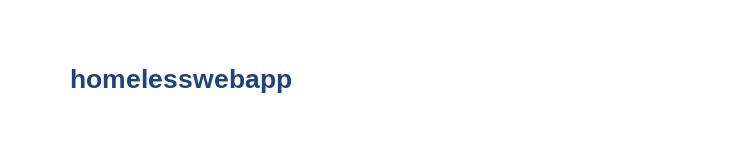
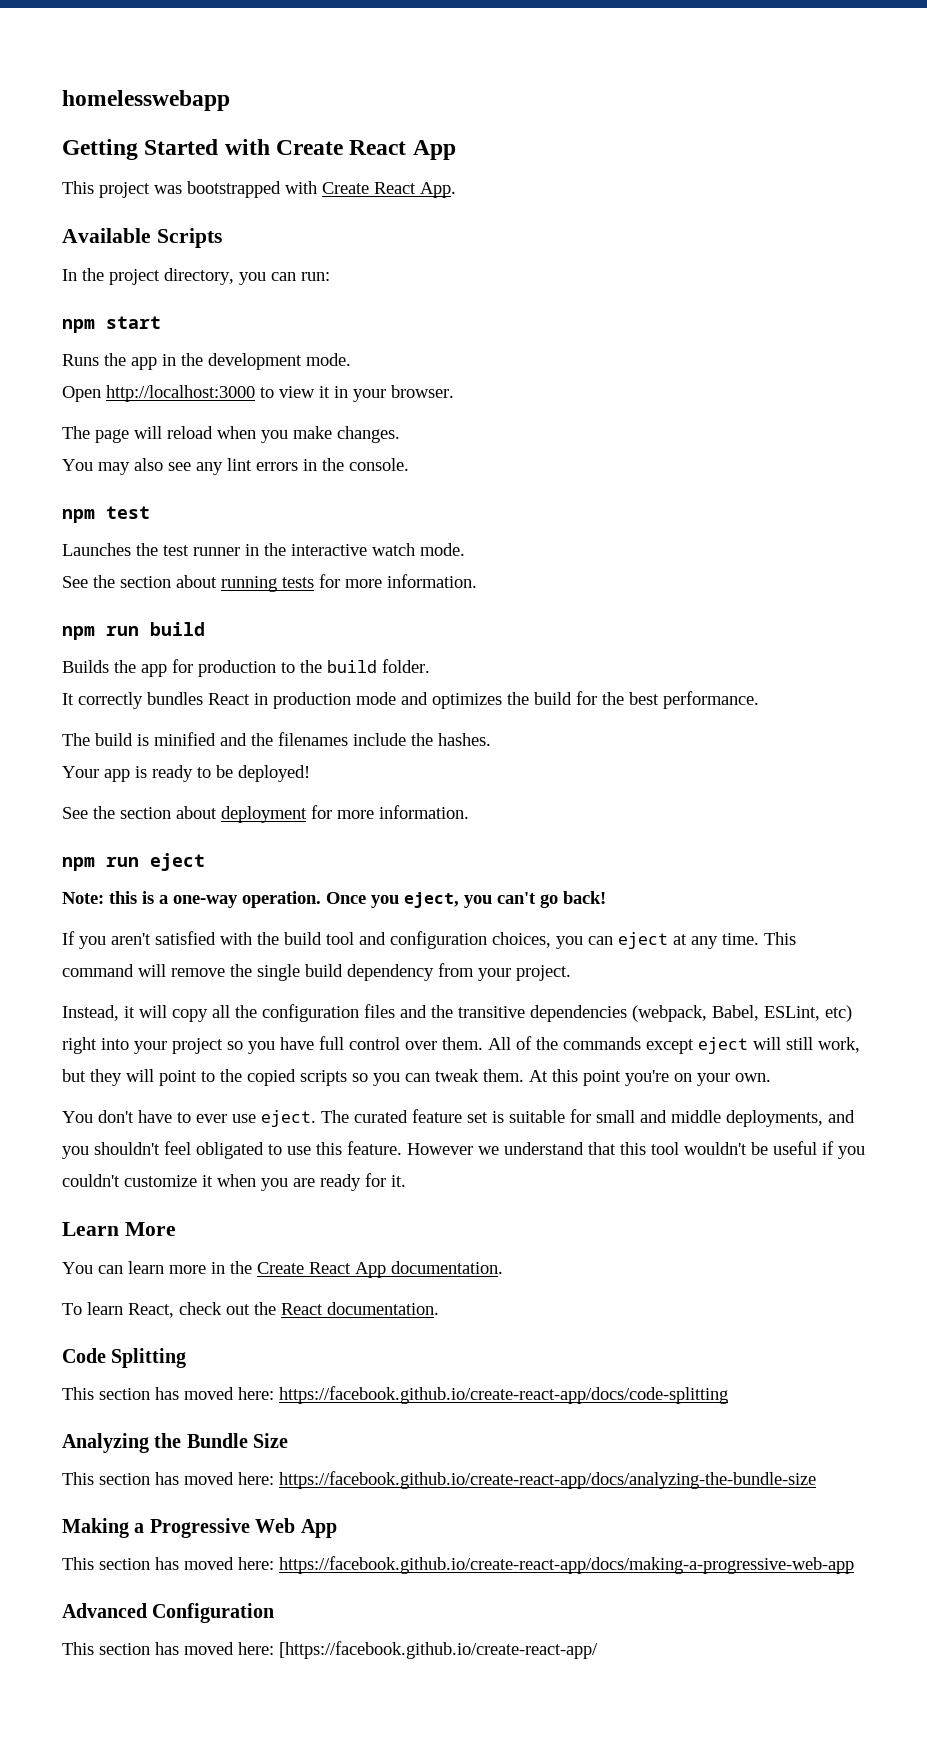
(292, 81) none -> [62,139,456,160] [62,181,456,198] [62,228,222,248] [62,268,330,285] [62,316,161,333] [62,353,351,370] [62,385,454,402] [62,426,400,443] [62,458,409,475] [62,506,150,523] [62,543,465,556] [62,574,477,592] [62,622,205,640] [62,659,430,677] [62,691,759,709] [62,732,491,746] [62,765,310,782] [62,805,469,823] [62,853,205,871] [62,891,606,908] [62,931,796,949] [62,963,571,981] [62,1004,852,1022] [62,1036,860,1054] [62,1069,771,1086] [62,1109,855,1127] [62,1141,865,1159] [62,1173,406,1191] [62,1222,176,1236] [62,1261,503,1278] [62,1302,439,1318] [62,1348,187,1368] [62,1386,728,1404] [62,1433,289,1453] [62,1471,816,1489] [62,1518,337,1538] [62,1556,854,1574] [62,1603,275,1623] [62,1641,598,1659] // Getting Started with Create React App // This project was bootstrapped with Create React App. // Available Scripts // In the project directory, you can run: // npm start // Runs the app in the development mode. // Open http://localhost:3000 to view it in your browser. // The page will reload when you make changes. // You may also see any lint errors in the console. // npm test // Launches the test runner in the interactive watch mode. // See the section about running tests for more information. // npm run build // Builds the app for production to the build folder. // It correctly bundles React in production mode and optimizes the build for the best performance. // The build is minified and the filenames include the hashes. // Your app is ready to be deployed! // See the section about deployment for more information. // npm run eject // Note: this is a one-way operation. Once you eject, you can't go back! // If you aren't satisfied with the build tool and configuration choices, you can eject at any time. This command will remove the single build dependency from your project. // Instead, it will copy all the configuration files and the transitive dependencies (webpack, Babel, ESLint, etc) right into your project so you have full control over them. All of the commands except eject will still work, but they will point to the copied scripts so you can tweak them. At this point you're on your own. // You don't have to ever use eject. The curated feature set is suitable for small and middle deployments, and you shouldn't feel obligated to use this feature. However we understand that this tool wouldn't be useful if you couldn't customize it when you are ready for it. // Learn More // You can learn more in the Create React App documentation. // To learn React, check out the React documentation. // Code Splitting // This section has moved here: https://facebook.github.io/create-react-app/docs/code-splitting // Analyzing the Bundle Size // This section has moved here: https://facebook.github.io/create-react-app/docs/analyzing-the-bundle-size // Making a Progressive Web App // This section has moved here: https://facebook.github.io/create-react-app/docs/making-a-progressive-web-app // Advanced Configuration // This section has moved here: [https://facebook.github.io/create-react-app/

